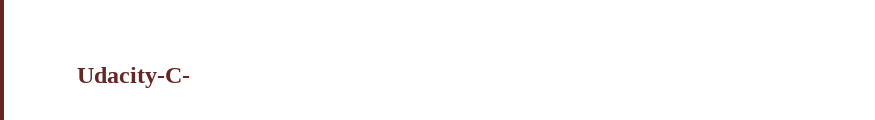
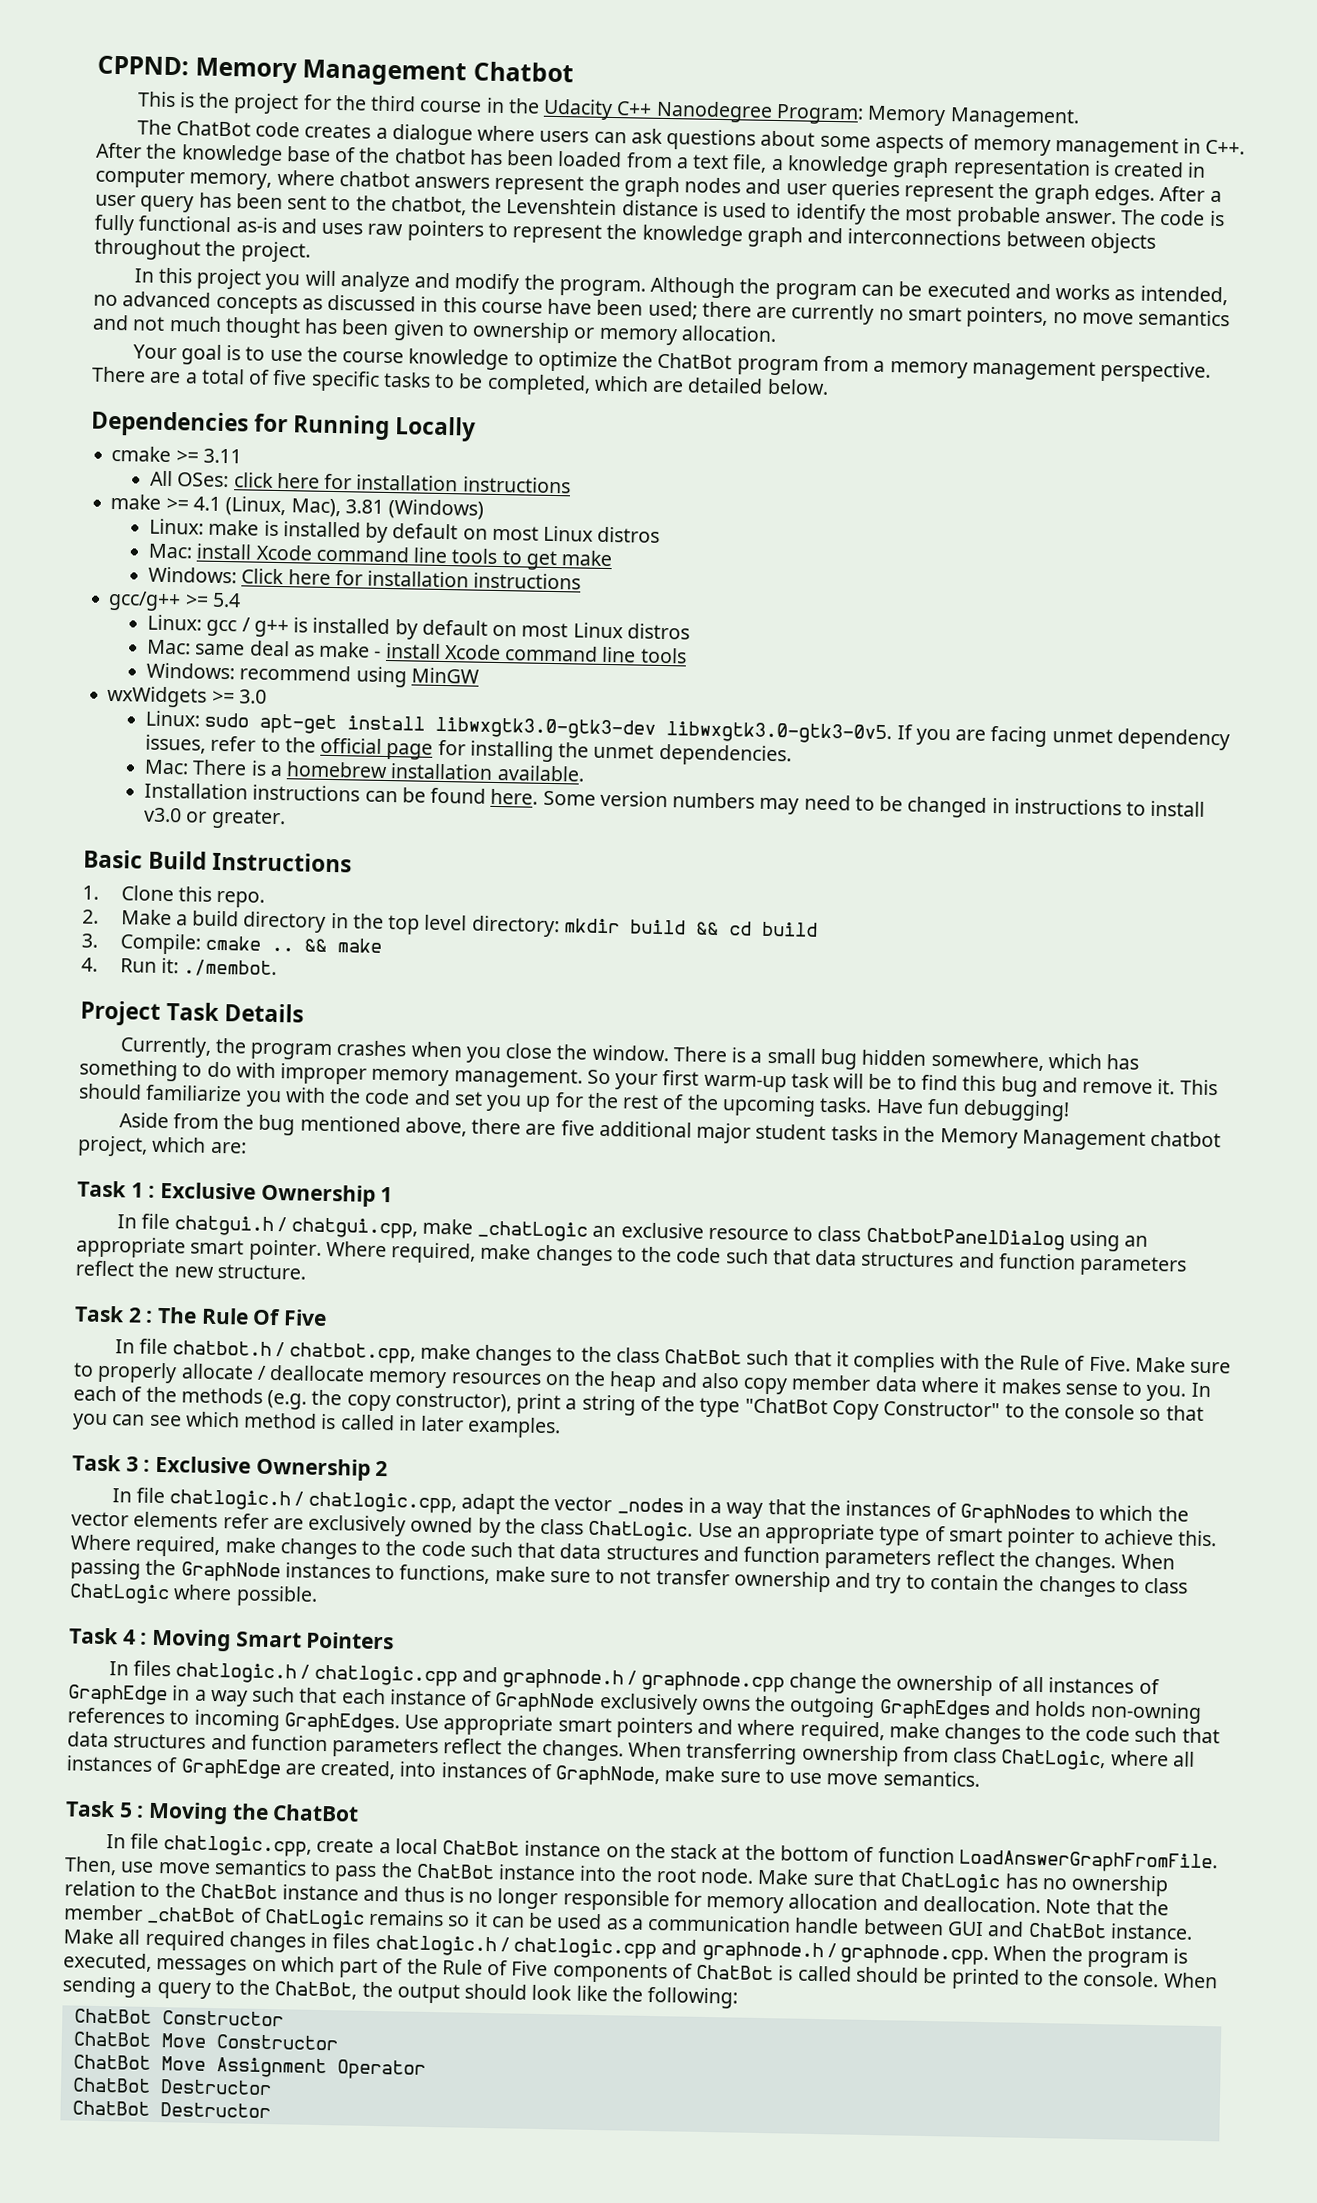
[77,67,190,88] Udacity-C- -> [97,55,574,87] [136,91,1080,129] [136,119,1246,159] [96,142,1207,181] [95,167,1222,206] [95,192,1225,228] [94,214,1156,254] [94,238,311,263] [133,267,1228,306] [93,291,1231,328] [92,314,777,346] [132,344,1212,383] [91,366,829,396] [91,410,477,442] [111,445,242,464] [149,470,571,494] [110,493,485,520] [148,518,661,543] [147,543,613,571] [147,566,582,590] [108,590,241,612] [146,614,690,640] [146,639,687,664] [145,662,479,688] [107,685,267,708] [144,710,1230,751] [144,734,792,767] [143,759,585,782] [143,782,1206,818] [142,807,286,830] [83,849,353,873] [82,885,266,908] [82,909,818,938] [81,933,382,955] [81,957,278,978] [80,1000,305,1026] [119,1036,1140,1071] [79,1059,1218,1097] [78,1083,1071,1122] [118,1112,1222,1151] [77,1135,247,1157] [77,1180,394,1207] [116,1213,1149,1252] [76,1236,1188,1277] [75,1260,306,1280] [74,1305,328,1327] [114,1338,1232,1374] [73,1361,1211,1402] [73,1385,1204,1421] [72,1411,562,1439] [72,1454,389,1481] [111,1487,1189,1525] [71,1511,1218,1549] [70,1534,1175,1574] [70,1558,1189,1598] [69,1583,318,1607] [69,1627,395,1652] [108,1660,1160,1697] [67,1684,1202,1724] [67,1707,1220,1745] [67,1731,1195,1771] [66,1755,980,1787] [65,1800,360,1825] [105,1833,1218,1874] [64,1856,1170,1897] [64,1880,1169,1916] [64,1904,1193,1940] [63,1928,1189,1969] [63,1952,1218,1990] [62,1976,739,2009] [73,2008,284,2027] [72,2031,338,2051] [72,2054,426,2080] [71,2077,272,2096] [71,2100,271,2119] CPPND: Memory Management Chatbot // This is the project for the third course in the Udacity C++ Nanodegree Program: Memory Management. // The ChatBot code creates a dialogue where users can ask questions about some aspects of memory management in C++. After the knowledge base of the chatbot has been loaded from a text file, a knowledge graph representation is created in computer memory, where chatbot answers represent the graph nodes and user queries represent the graph edges. After a user query has been sent to the chatbot, the Levenshtein distance is used to identify the most probable answer. The code is fully functional as-is and uses raw pointers to represent the knowledge graph and interconnections between objects throughout the project. // In this project you will analyze and modify the program. Although the program can be executed and works as intended, no advanced concepts as discussed in this course have been used; there are currently no smart pointers, no move semantics and not much thought has been given to ownership or memory allocation. // Your goal is to use the course knowledge to optimize the ChatBot program from a memory management perspective. There are a total of five specific tasks to be completed, which are detailed below. // Dependencies for Running Locally // cmake >= 3.11 // All OSes: click here for installation instructions // make >= 4.1 (Linux, Mac), 3.81 (Windows) // Linux: make is installed by default on most Linux distros // Mac: install Xcode command line tools to get make // Windows: Click here for installation instructions // gcc/g++ >= 5.4 // Linux: gcc / g++ is installed by default on most Linux distros // Mac: same deal as make - install Xcode command line tools // Windows: recommend using MinGW // wxWidgets >= 3.0 // Linux: sudo apt-get install libwxgtk3.0-gtk3-dev libwxgtk3.0-gtk3-0v5. If you are facing unmet dependency issues, refer to the official page for installing the unmet dependencies. // Mac: There is a homebrew installation available. // Installation instructions can be found here. Some version numbers may need to be changed in instructions to install v3.0 or greater. // Basic Build Instructions // 1. Clone this repo. // 2. Make a build directory in the top level directory: mkdir build && cd build // 3. Compile: cmake .. && make // 4. Run it: ./membot. // Project Task Details // Currently, the program crashes when you close the window. There is a small bug hidden somewhere, which has something to do with improper memory management. So your first warm-up task will be to find this bug and remove it. This should familiarize you with the code and set you up for the rest of the upcoming tasks. Have fun debugging! // Aside from the bug mentioned above, there are five additional major student tasks in the Memory Management chatbot project, which are: // Task 1 : Exclusive Ownership 1 // In file chatgui.h / chatgui.cpp, make _chatLogic an exclusive resource to class ChatbotPanelDialog using an appropriate smart pointer. Where required, make changes to the code such that data structures and function parameters reflect the new structure. // Task 2 : The Rule Of Five // In file chatbot.h / chatbot.cpp, make changes to the class ChatBot such that it complies with the Rule of Five. Make sure to properly allocate / deallocate memory resources on the heap and also copy member data where it makes sense to you. In each of the methods (e.g. the copy constructor), print a string of the type "ChatBot Copy Constructor" to the console so that you can see which method is called in later examples. // Task 3 : Exclusive Ownership 2 // In file chatlogic.h / chatlogic.cpp, adapt the vector _nodes in a way that the instances of GraphNodes to which the vector elements refer are exclusively owned by the class ChatLogic. Use an appropriate type of smart pointer to achieve this. Where required, make changes to the code such that data structures and function parameters reflect the changes. When passing the GraphNode instances to functions, make sure to not transfer ownership and try to contain the changes to class ChatLogic where possible. // Task 4 : Moving Smart Pointers // In files chatlogic.h / chatlogic.cpp and graphnode.h / graphnode.cpp change the ownership of all instances of GraphEdge in a way such that each instance of GraphNode exclusively owns the outgoing GraphEdges and holds non-owning references to incoming GraphEdges. Use appropriate smart pointers and where required, make changes to the code such that data structures and function parameters reflect the changes. When transferring ownership from class ChatLogic, where all instances of GraphEdge are created, into instances of GraphNode, make sure to use move semantics. // Task 5 : Moving the ChatBot // In file chatlogic.cpp, create a local ChatBot instance on the stack at the bottom of function LoadAnswerGraphFromFile. Then, use move semantics to pass the ChatBot instance into the root node. Make sure that ChatLogic has no ownership relation to the ChatBot instance and thus is no longer responsible for memory allocation and deallocation. Note that the member _chatBot of ChatLogic remains so it can be used as a communication handle between GUI and ChatBot instance. Make all required changes in files chatlogic.h / chatlogic.cpp and graphnode.h / graphnode.cpp. When the program is executed, messages on which part of the Rule of Five components of ChatBot is called should be printed to the console. When sending a query to the ChatBot, the output should look like the following: // ChatBot Constructor // ChatBot Move Constructor // ChatBot Move Assignment Operator // ChatBot Destructor // ChatBot Destructor

